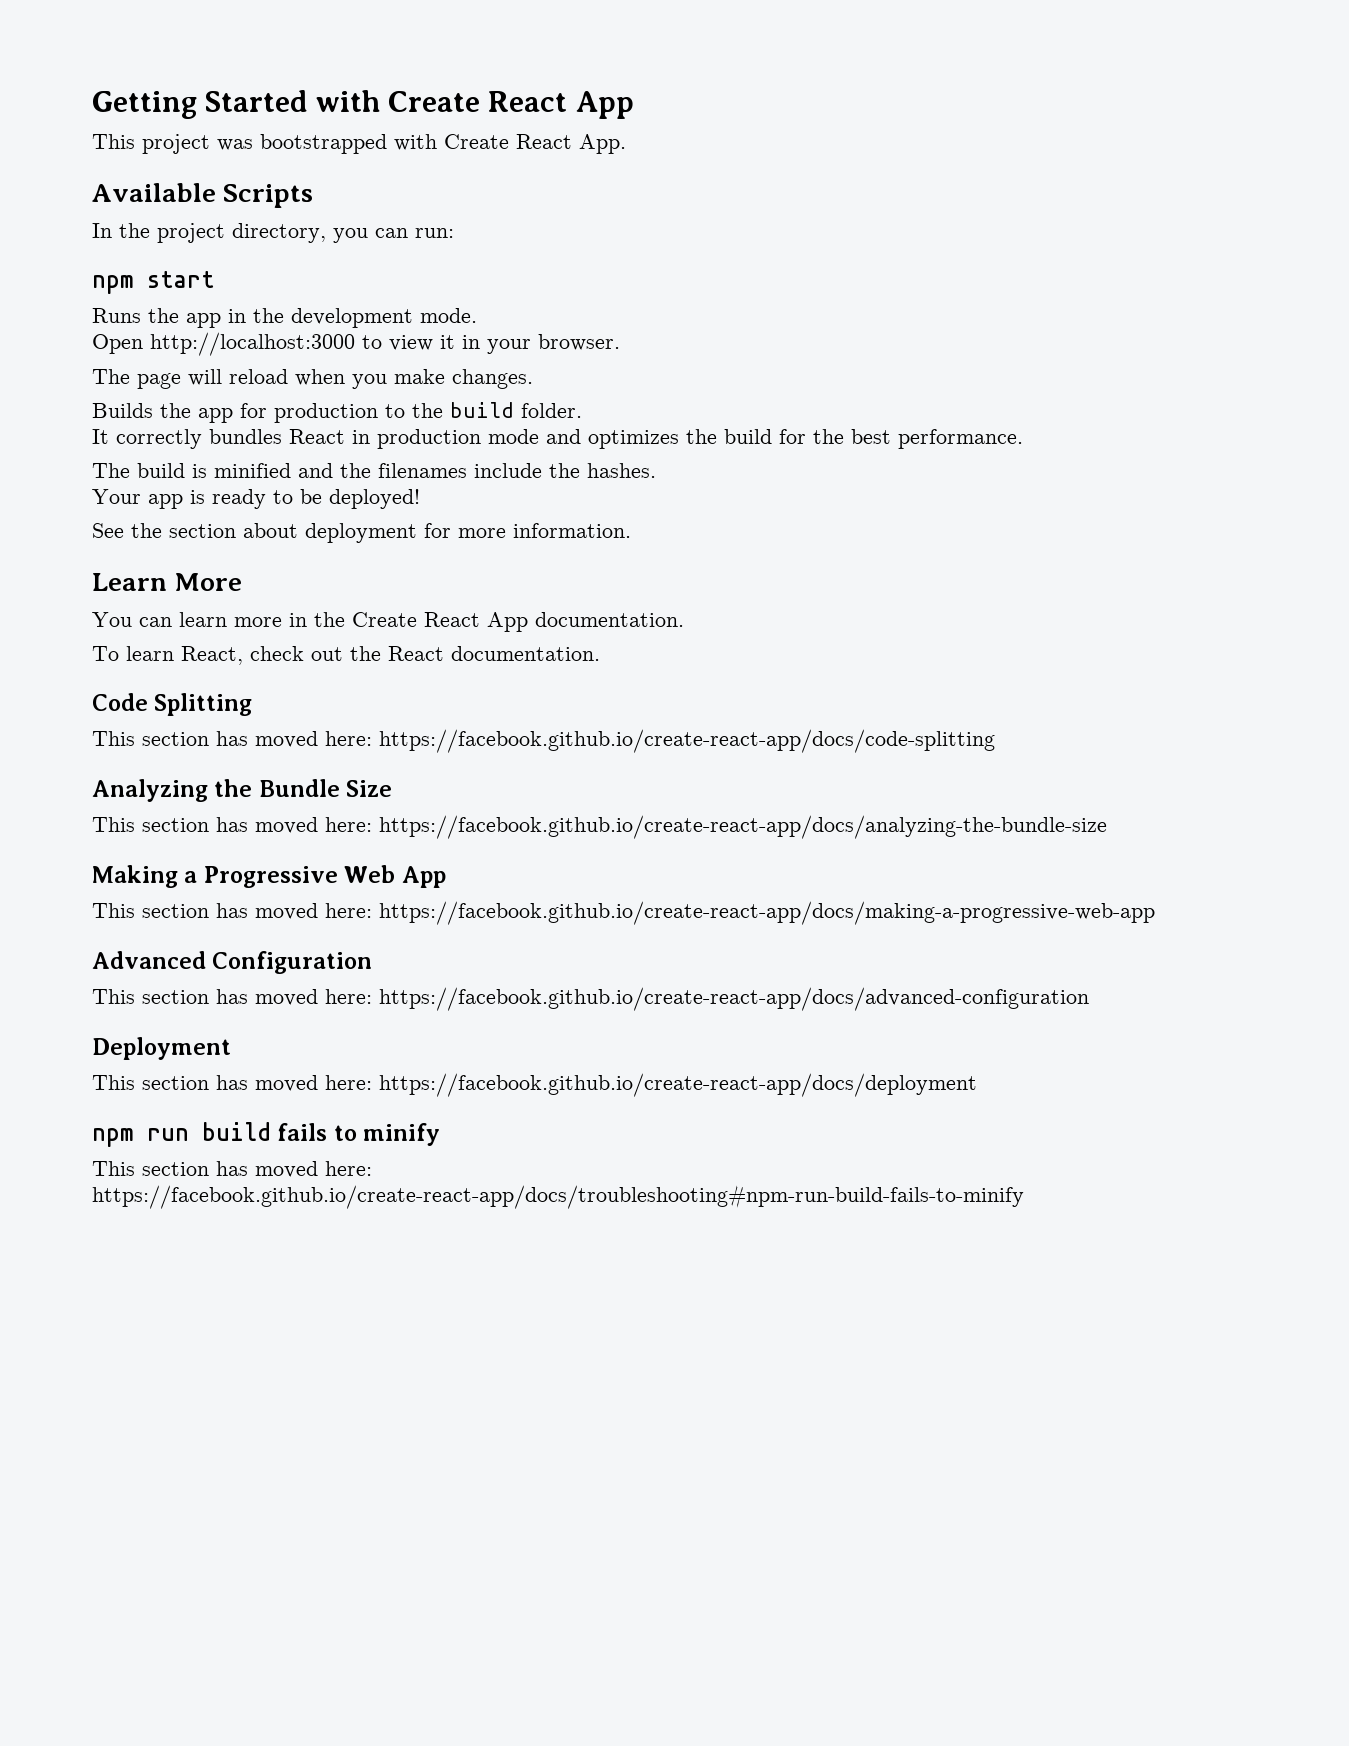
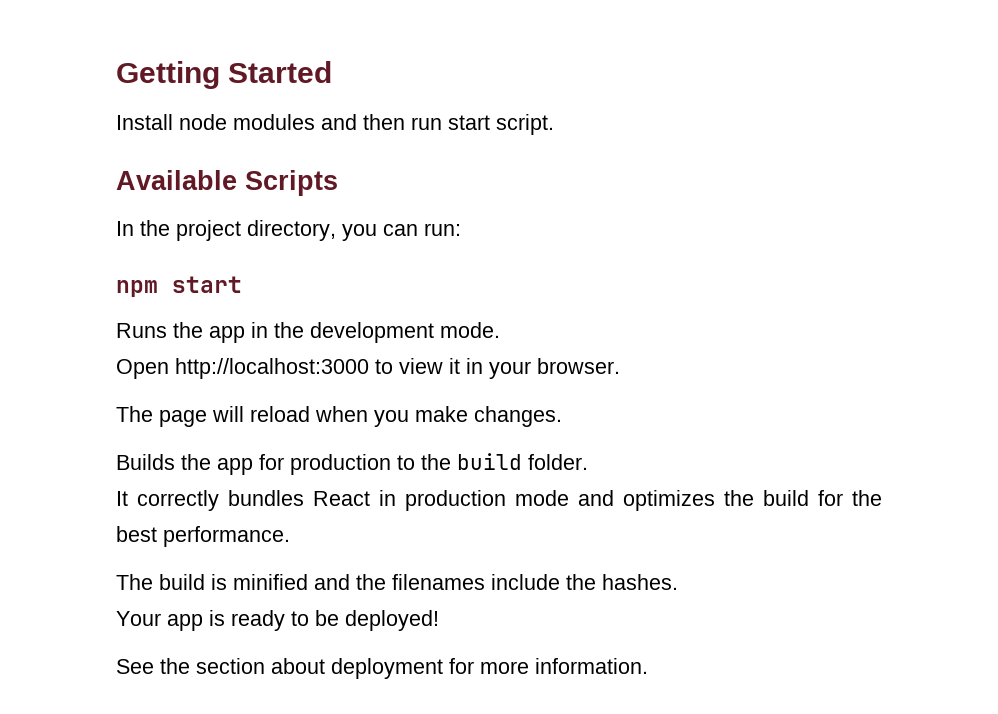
[316,90,634,119] [92,134,626,154] with Create React App // This project was bootstrapped with Create React App. -> [116,114,554,135] // Install node modules and then run start script.
[92,573,243,591] [92,612,684,632] [92,646,600,665] [92,693,253,716] [92,729,995,753] [92,779,393,802] [92,815,1107,839] [92,865,446,888] [92,901,1155,925] [92,951,373,974] [92,987,1089,1011] [92,1037,231,1060] [92,1073,977,1097] [92,1122,441,1147] [92,1161,372,1178] [92,1185,1024,1209] // Learn More // You can learn more in the Create React App documentation. // To learn React, check out the React documentation. // Code Splitting // This section has moved here: https://facebook.github.io/create-react-app/docs/code-splitting // Analyzing the Bundle Size // This section has moved here: https://facebook.github.io/create-react-app/docs/analyzing-the-bundle-size // Making a Progressive Web App // This section has moved here: https://facebook.github.io/create-react-app/docs/making-a-progressive-web-app // Advanced Configuration // This section has moved here: https://facebook.github.io/create-react-app/docs/advanced-configuration // Deployment // This section has moved here: https://facebook.github.io/create-react-app/docs/deployment // npm run build fails to minify // This section has moved here: https://facebook.github.io/create-react-app/docs/troubleshooting#npm-run-build-fails-to-minify -> (648, 666) none

